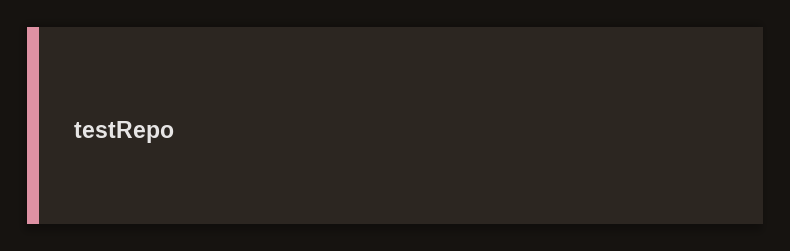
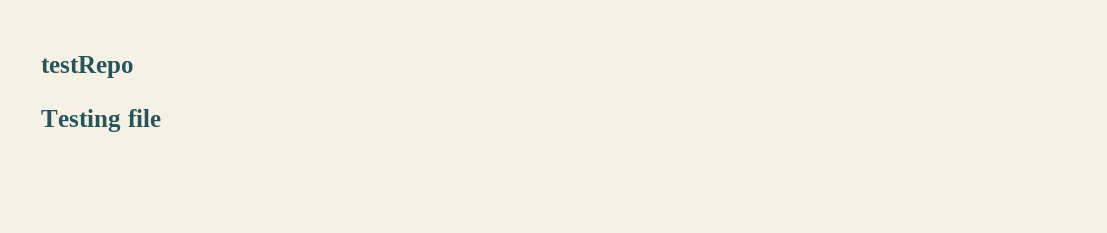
(174, 132) none -> [41,109,161,132] // Testing file

